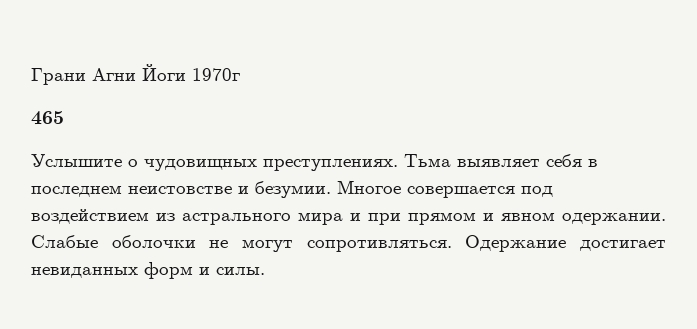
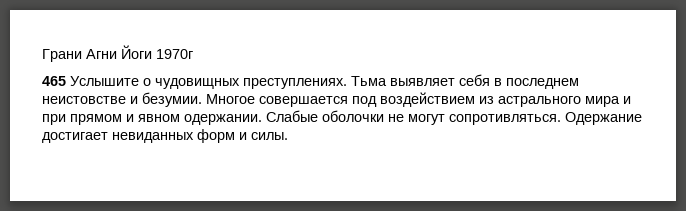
(64, 118) // -> (66, 81) none

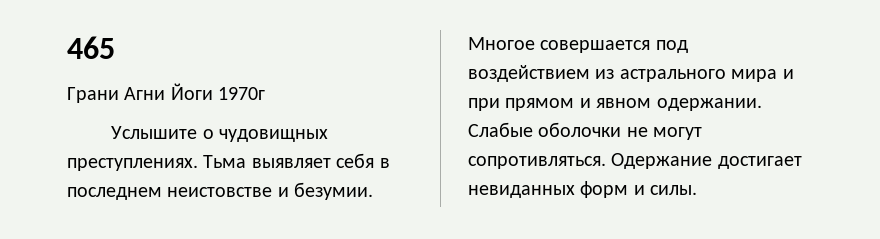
(42, 55) none -> [67,36,115,59] 465 //
[42,76,66,86] 465 -> (266, 93) none

